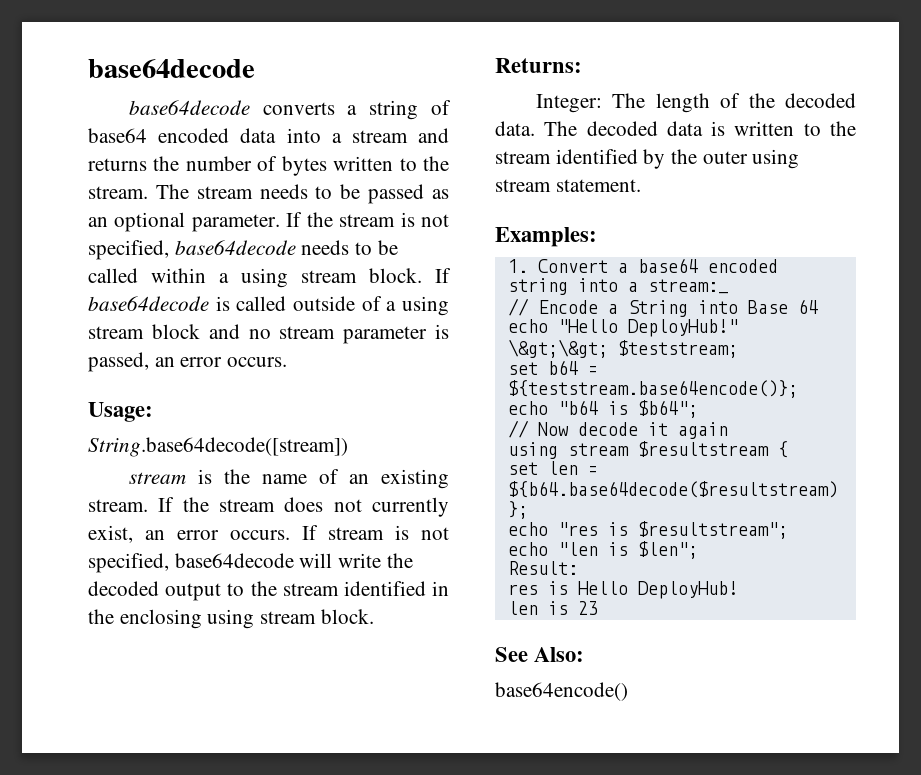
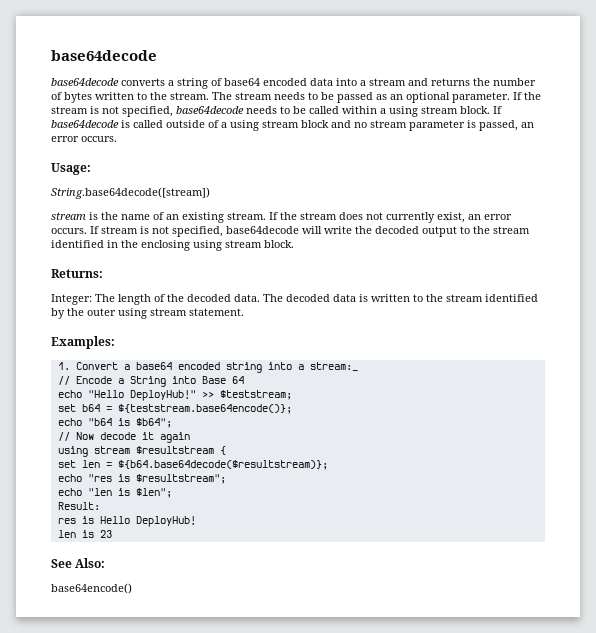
[507,339,608,358] \&gt;\&gt; -> [201,391,214,398] >>

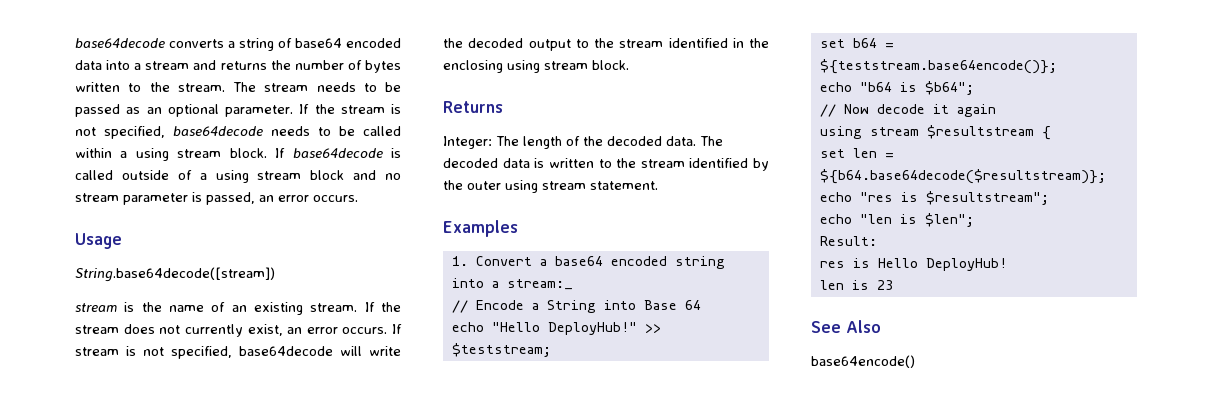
[51,50,157,61] [51,78,119,86] base64decode // base64decode -> [75,38,165,48] base64decode
[51,163,91,175] Usage: -> [75,233,122,249] Usage
[51,269,103,278] Returns: -> [443,101,503,113] Returns
[51,336,115,349] Examples: -> [443,220,518,237] Examples
[75,558,106,568] Also: -> [846,320,881,333] Also

